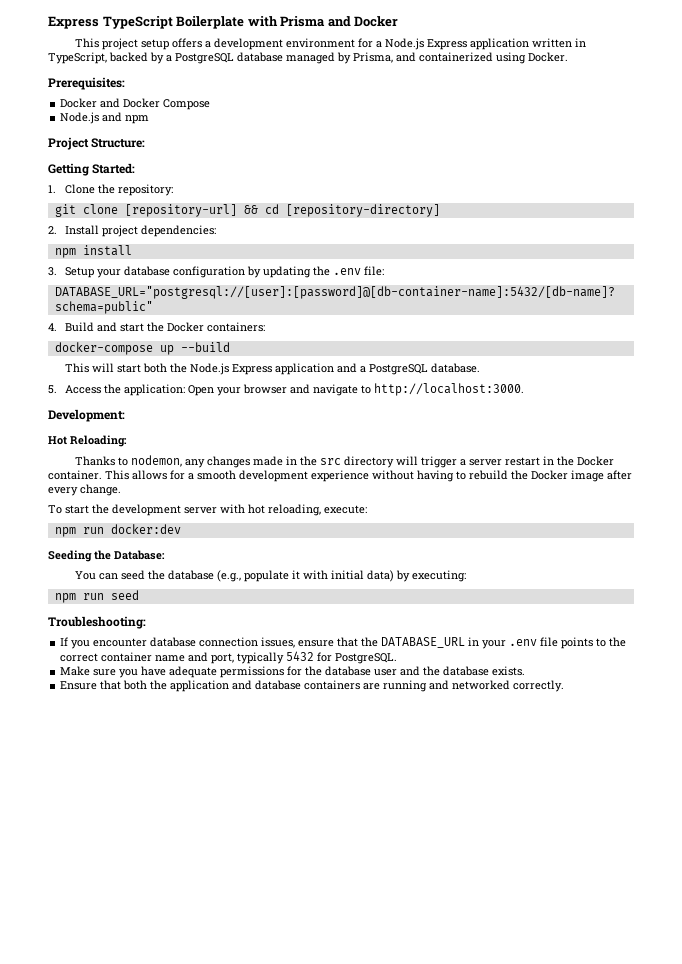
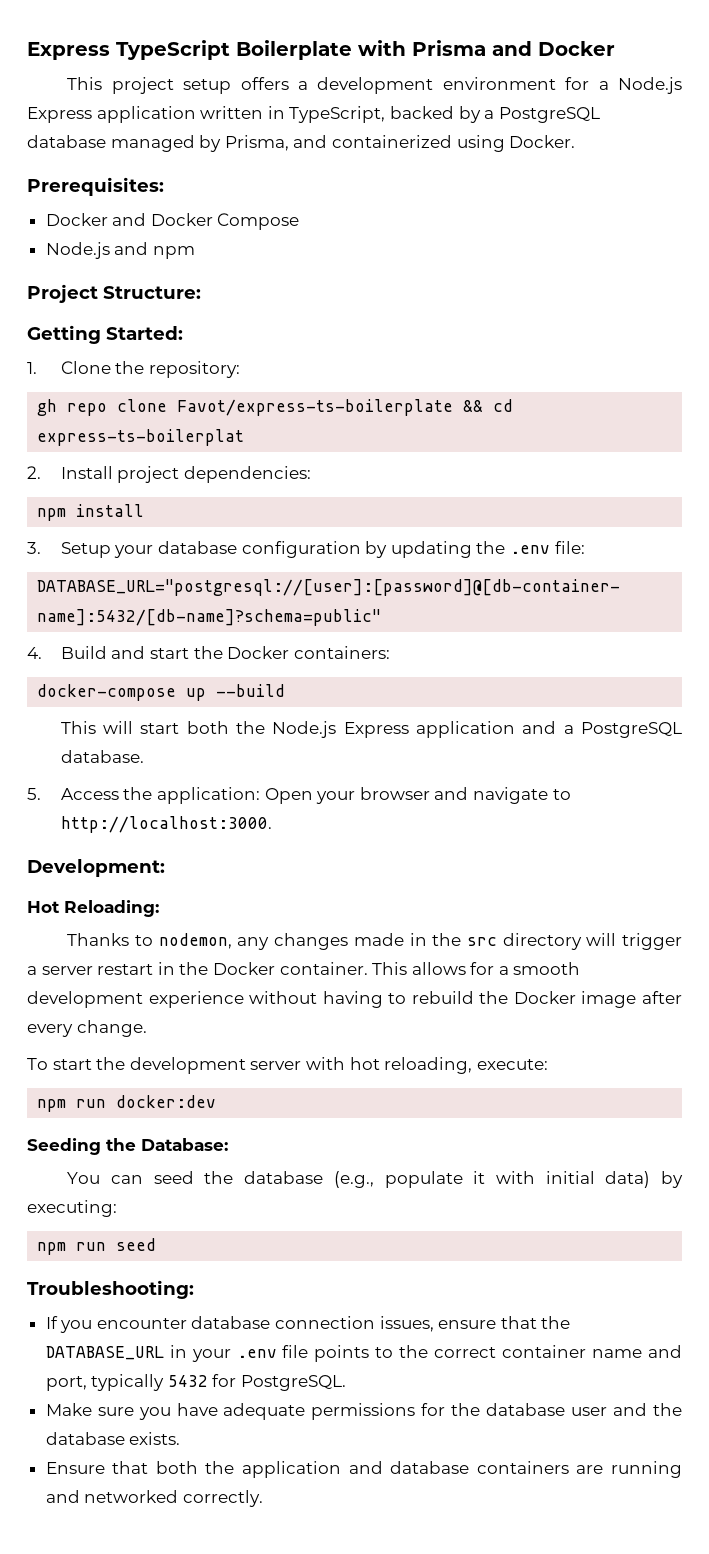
[54,204,237,217] git clone [repository-url] -> [37,399,454,416] gh repo clone Favot/express-ts-boilerplate
[285,204,440,217] [repository-directory] -> [37,429,245,446] express-ts-boilerplat

